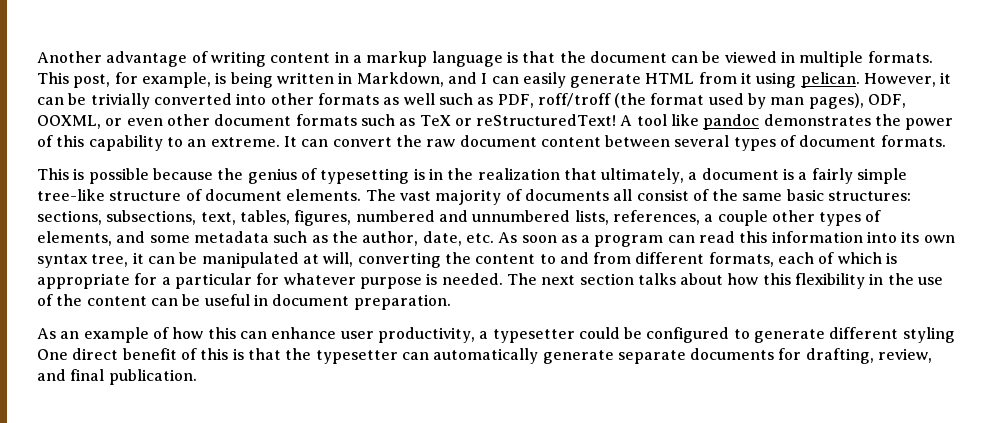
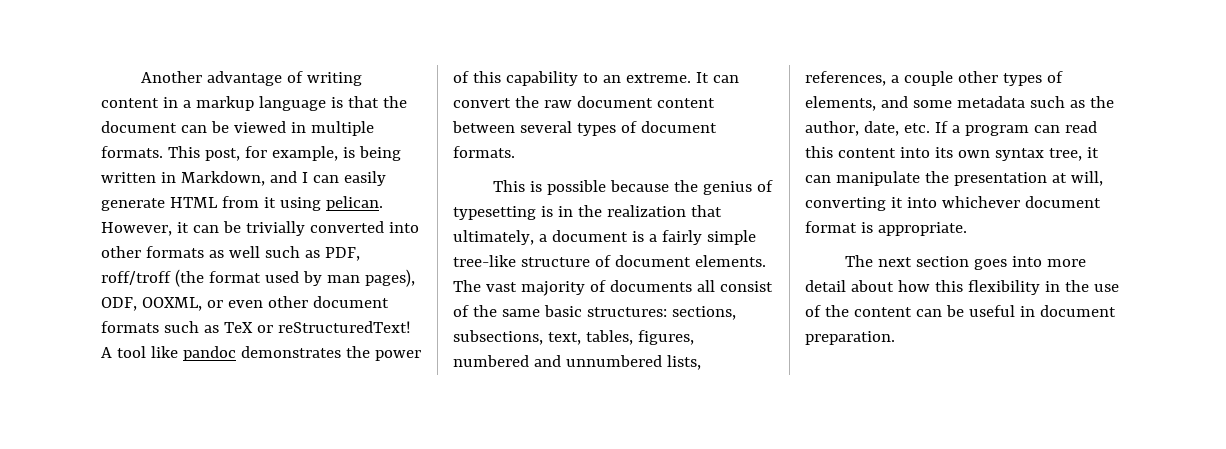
[498,232,577,243] As soon as -> [934,121,948,133] If
[771,231,863,243] information -> [837,148,896,158] content
[179,252,898,268] [37,273,676,289] be manipulated at will, converting the content to and from different formats, each of which is appropriate for a particular for whatever purpose is needed. The next section talks -> [835,171,1103,186] [805,196,1101,211] [805,221,967,236] [845,255,1087,270] [805,280,846,292] manipulate the presentation at will, converting it into whichever document format is appropriate. // The next section goes into more detail
[37,327,955,343] [37,348,933,364] [37,369,197,385] // As an example of how this can enhance user productivity, a typesetter could be configured to generate different styling One direct benefit of this is that the typesetter can automatically generate separate documents for drafting, review, and final publication. -> (895, 338) none

